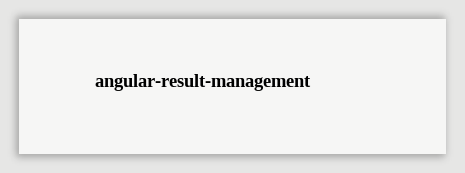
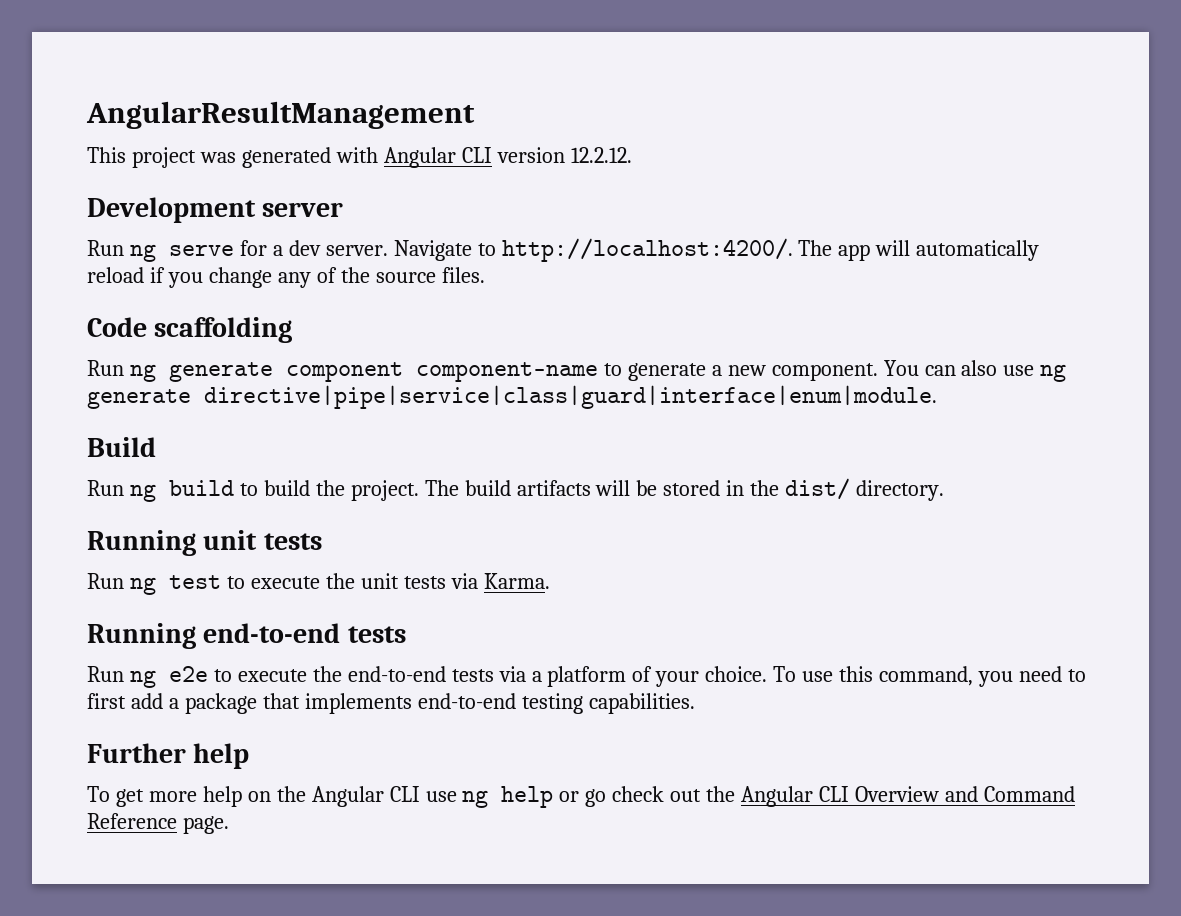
[95,74,311,91] angular-result-management -> [86,101,475,129] [87,147,632,168] [87,197,344,223] [87,238,1040,262] [87,267,485,288] [87,317,293,343] [87,360,1067,382] [87,385,937,409] [87,437,156,457] [87,478,945,502] [87,530,322,556] [87,573,550,595] [87,623,406,649] [87,666,1086,688] [87,693,695,714] [87,743,250,769] [87,786,1075,808] [87,813,229,834] AngularResultManagement // This project was generated with Angular CLI version 12.2.12. // Development server // Run ng serve for a dev server. Navigate to http://localhost:4200/. The app will automatically reload if you change any of the source files. // Code scaffolding // Run ng generate component component-name to generate a new component. You can also use ng generate directive|pipe|service|class|guard|interface|enum|module. // Build // Run ng build to build the project. The build artifacts will be stored in the dist/ directory. // Running unit tests // Run ng test to execute the unit tests via Karma. // Running end-to-end tests // Run ng e2e to execute the end-to-end tests via a platform of your choice. To use this command, you need to first add a package that implements end-to-end testing capabilities. // Further help // To get more help on the Angular CLI use ng help or go check out the Angular CLI Overview and Command Reference page.

